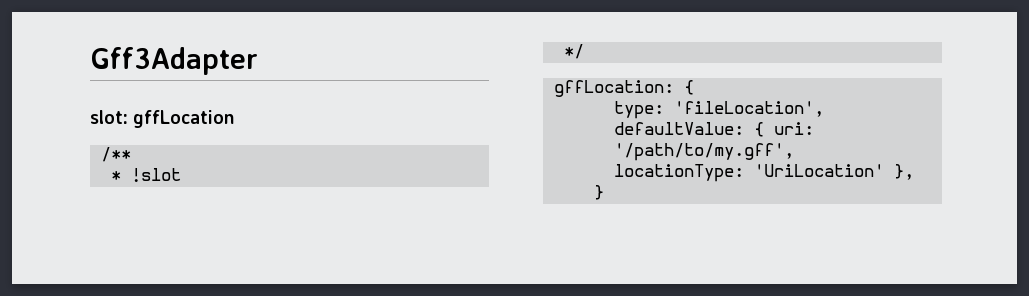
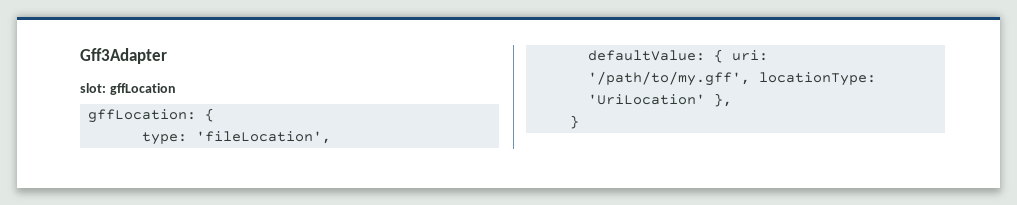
[101,147,132,162] [111,168,182,183] [564,44,585,59] // /** // * !slot // */ -> (176, 89) none

